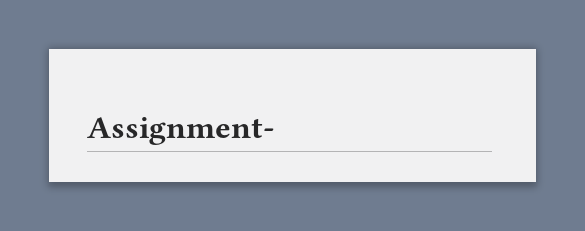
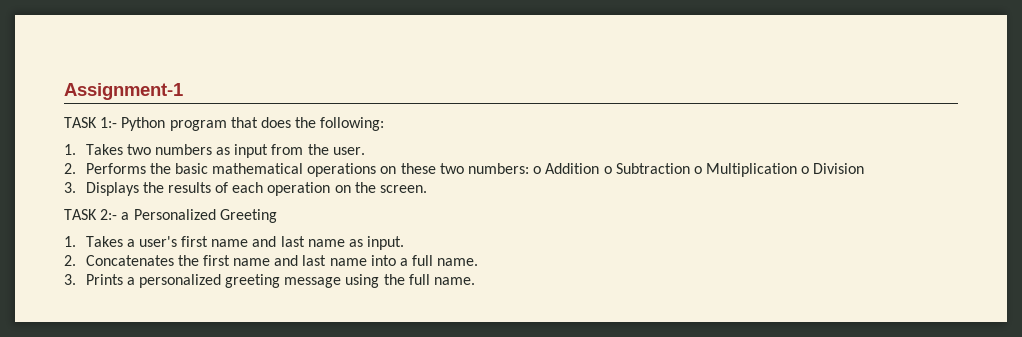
[87,117,275,145] Assignment- -> [64,83,183,100] [64,117,385,131] [64,144,365,158] [64,163,865,177] [64,182,427,196] [64,209,277,223] [64,236,405,250] [64,255,479,266] [64,274,475,288] Assignment-1 // TASK 1:- Python program that does the following: // 1. Takes two numbers as input from the user. // 2. Performs the basic mathematical operations on these two numbers: o Addition o Subtraction o Multiplication o Division // 3. Displays the results of each operation on the screen. // TASK 2:- a Personalized Greeting // 1. Takes a user's first name and last name as input. // 2. Concatenates the first name and last name into a full name. // 3. Prints a personalized greeting message using the full name.

